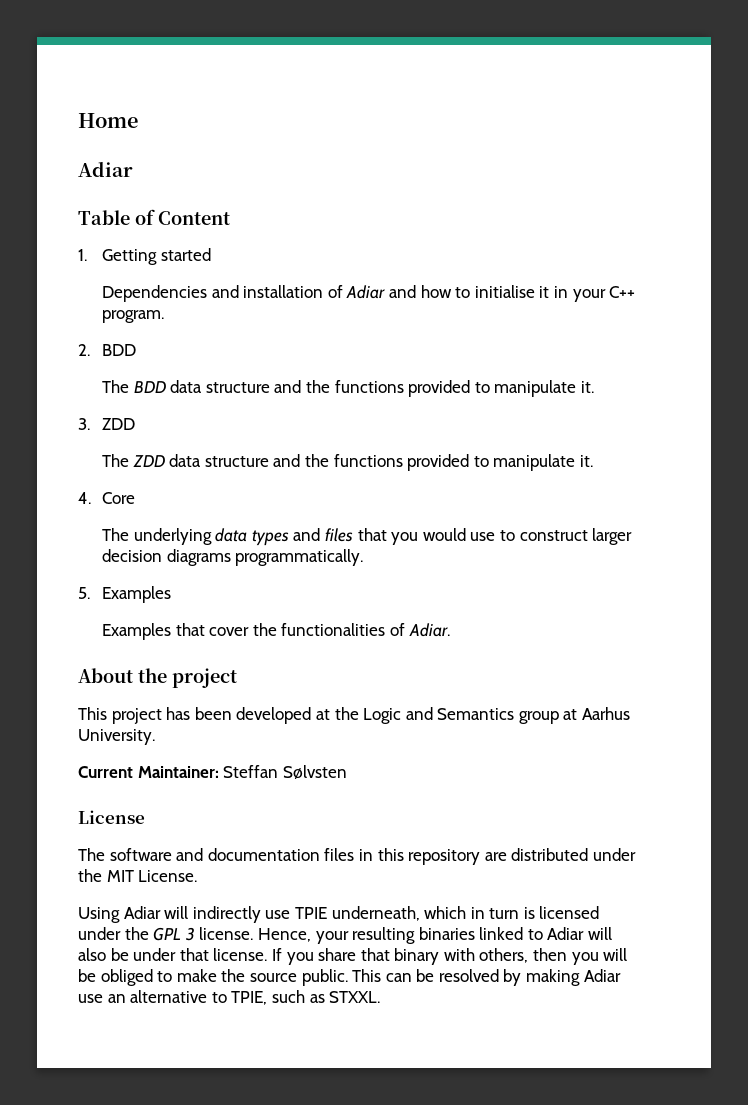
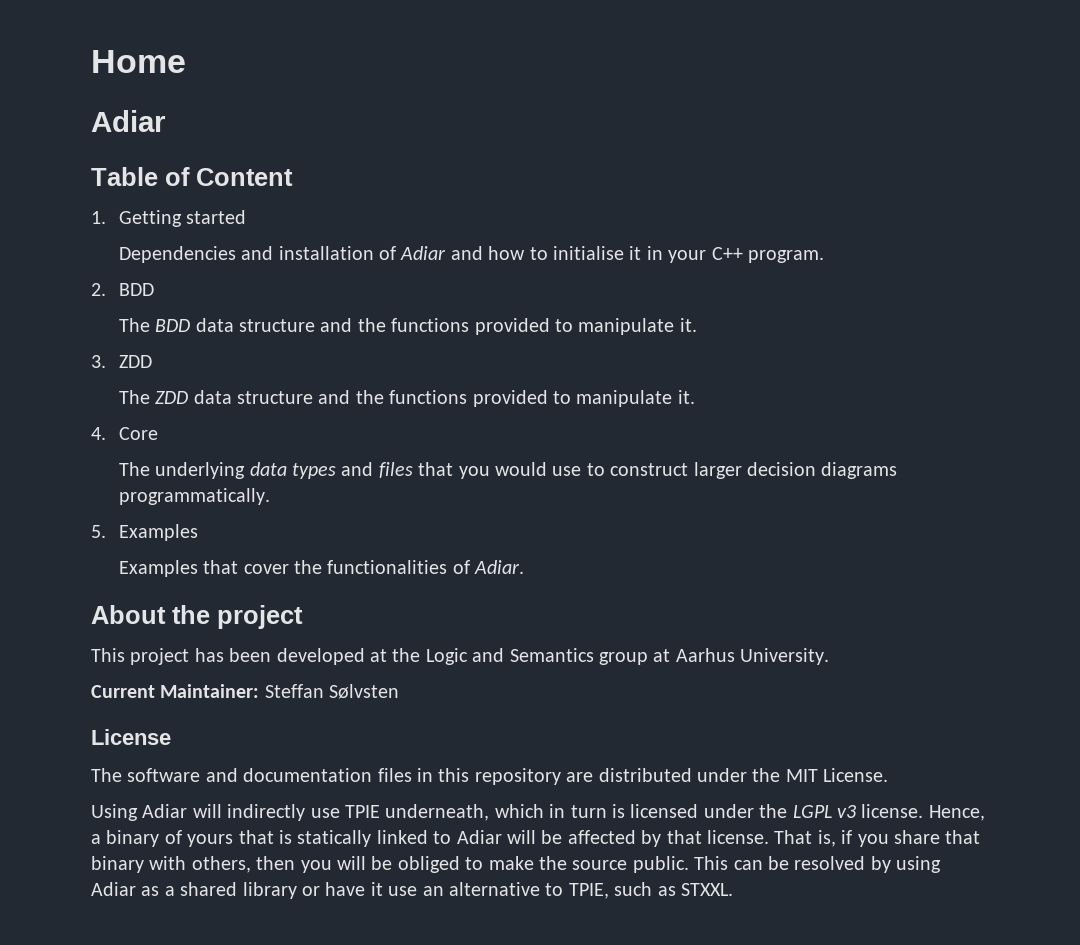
[153,927,613,944] [78,948,282,961] GPL 3 license. Hence, your resulting binaries linked to Adiar will also be under that license. If -> [792,804,985,821] [91,830,853,847] LGPL v3 license. Hence, a binary of yours that is statically linked to Adiar will be affected by that license. That is, if
[526,969,621,986] making Adiar -> [896,856,942,873] [91,882,383,899] using Adiar as a shared library or have it

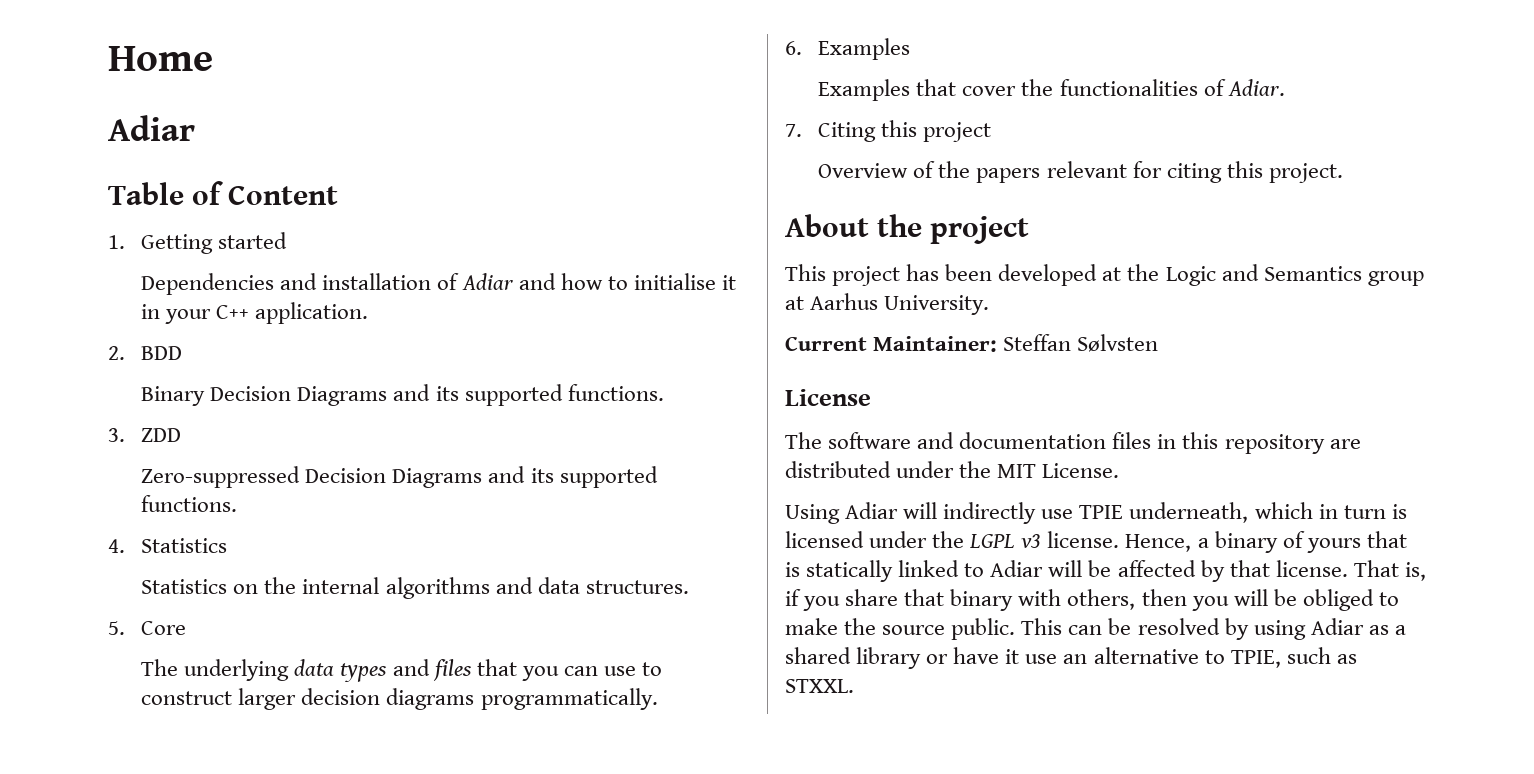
[748,250,825,263] program. -> [255,302,369,324] application.
[118,318,697,335] [91,355,152,368] [118,390,695,407] [91,427,106,440] The BDD data structure and the functions provided to manipulate it. // 3. ZDD // The ZDD data structure and the functions provided to manipulate it. // 4. -> [141,384,664,406] [108,428,182,442] [141,466,658,488] [141,495,238,512] [108,538,228,553] [141,577,689,599] [108,621,125,635] Binary Decision Diagrams and its supported functions. // 3. ZDD // Zero-suppressed Decision Diagrams and its supported functions. // 4. Statistics // Statistics on the internal algorithms and data structures. // 5.
[495,462,548,476] would -> [563,666,598,676] can
[91,525,106,538] 5. -> [785,41,802,55] 6.
(525, 567) none -> [785,120,992,142] [818,161,1343,183] // 7. Citing this project // Overview of the papers relevant for citing this project.

